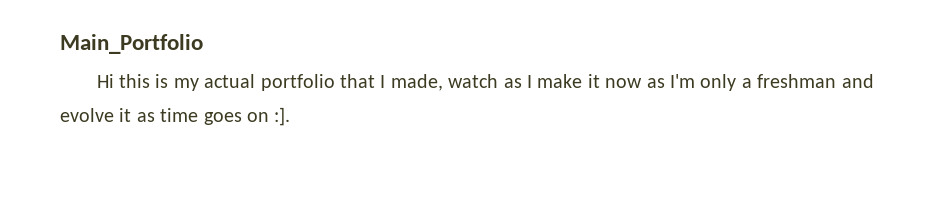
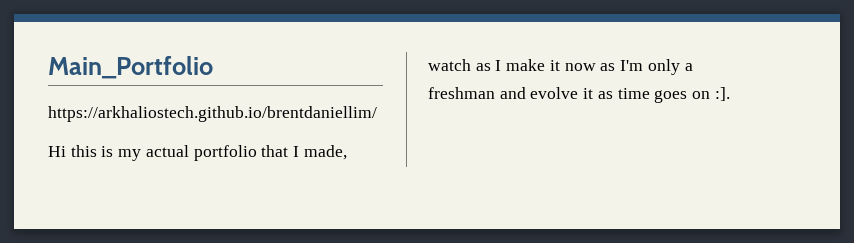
(203, 44) none -> [48,106,377,122] // https://arkhaliostech.github.io/brentdaniellim/

